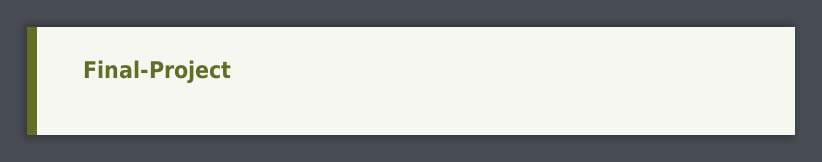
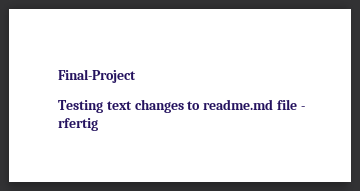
(231, 71) none -> [58,99,305,113] [58,118,98,131] // Testing text changes to readme.md file - rfertig

